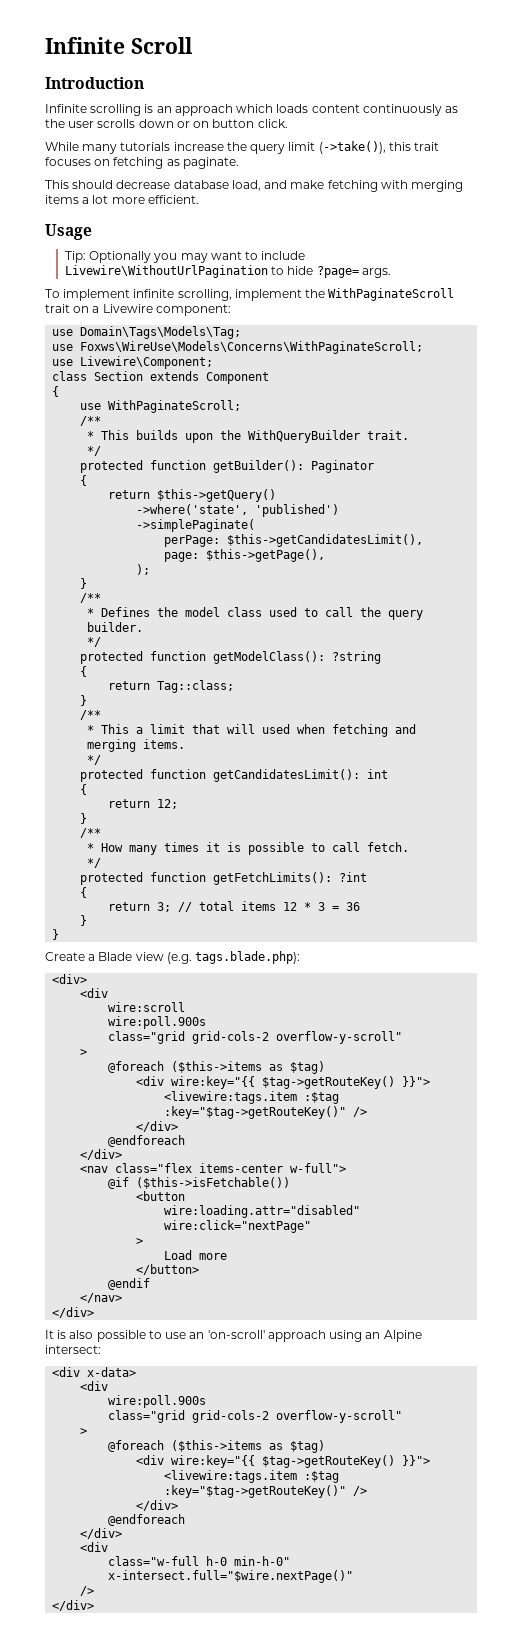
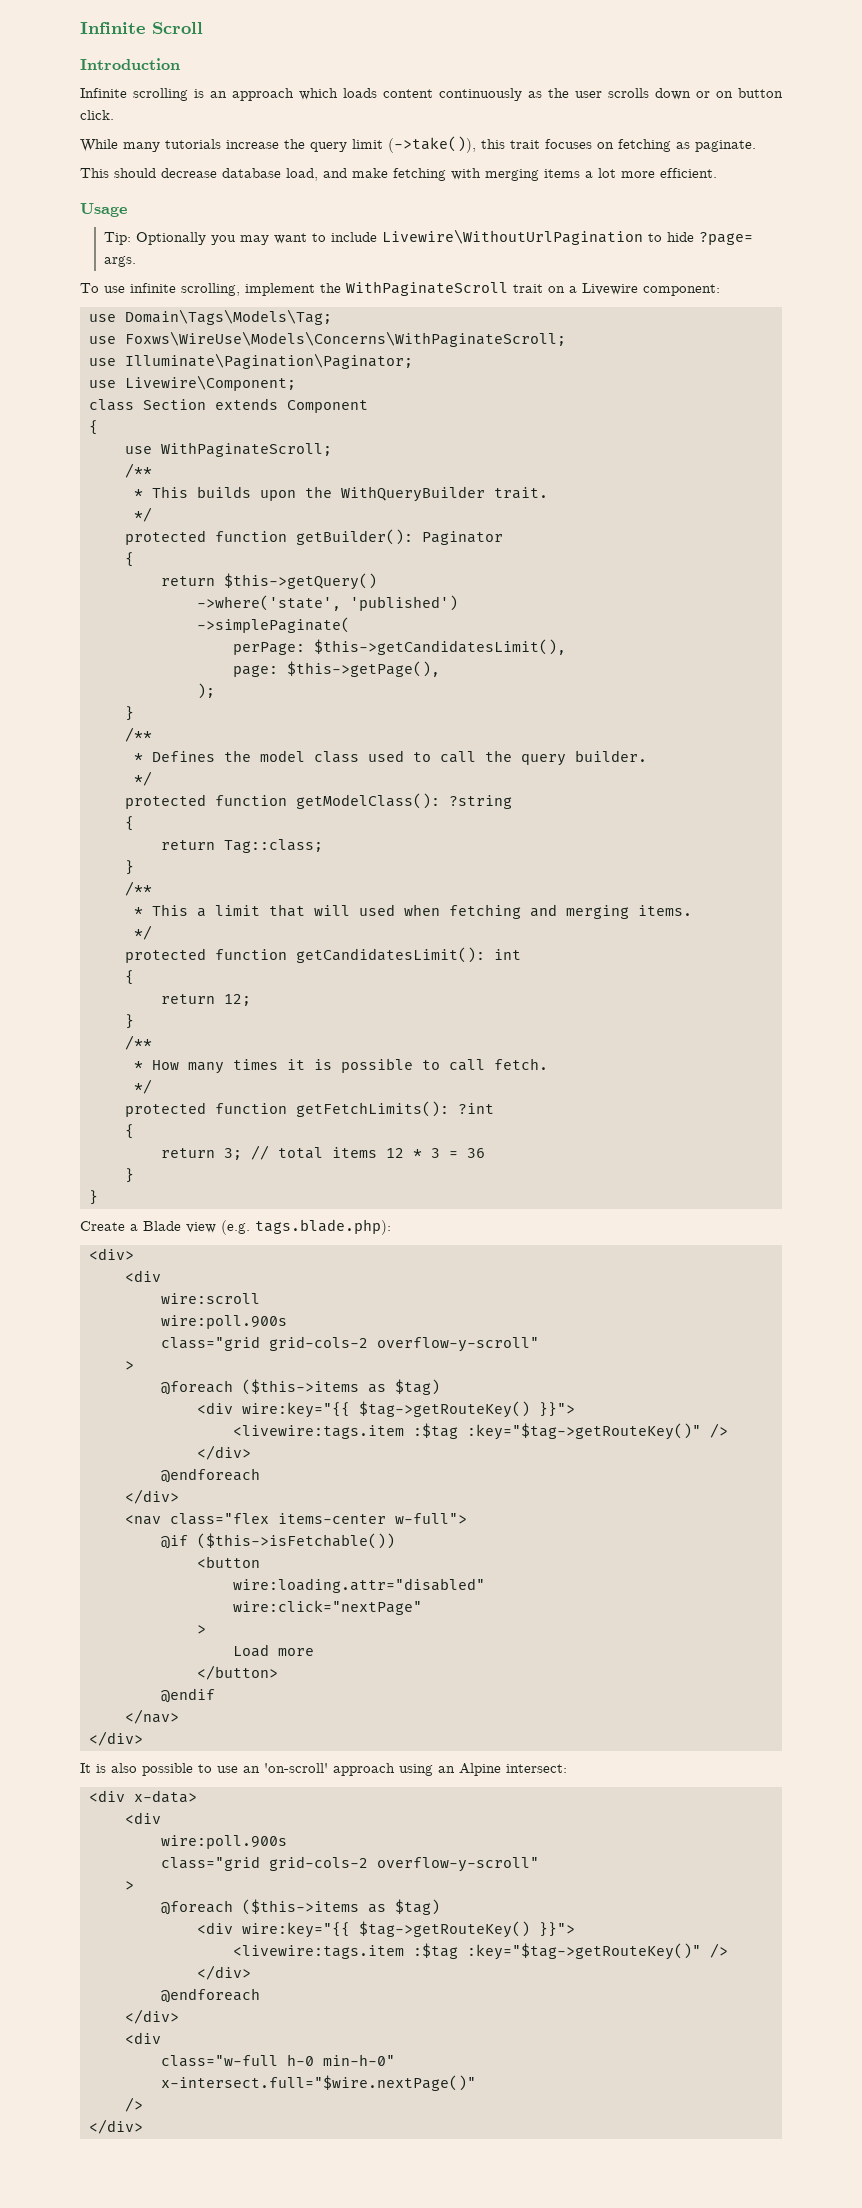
[63,289,131,301] implement -> [104,286,125,293] use
(424, 347) none -> [88,353,413,369] // use Illuminate\Pagination\Paginator;

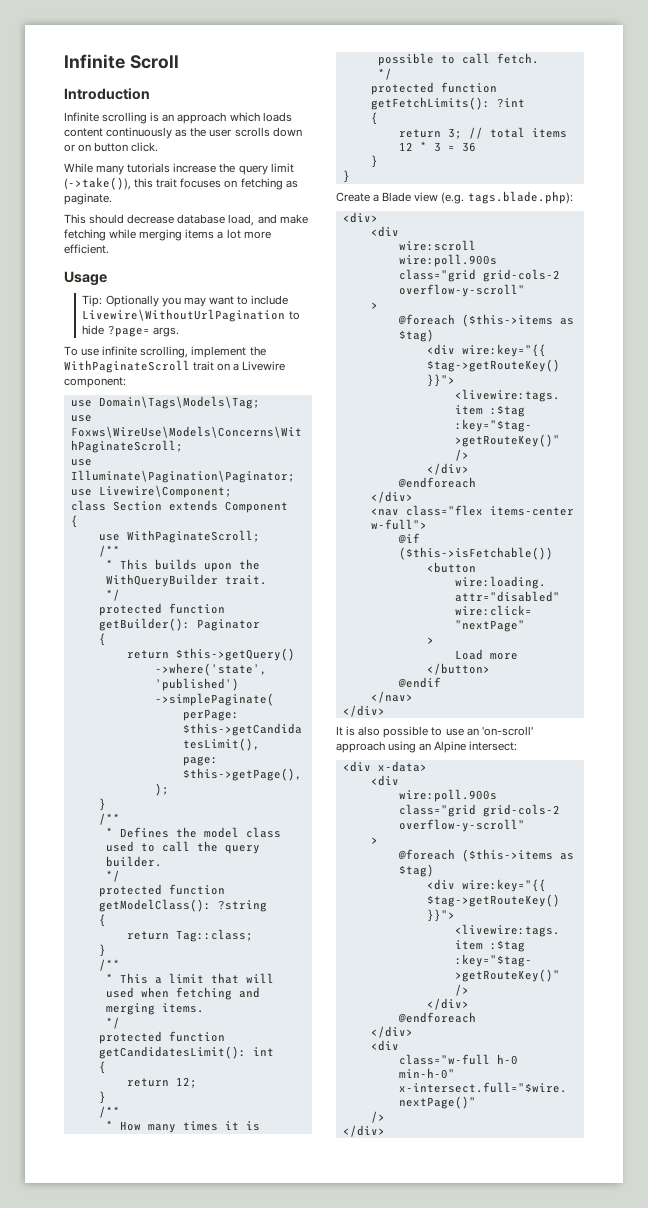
[451,168,481,180] with -> [109,229,137,239] while

